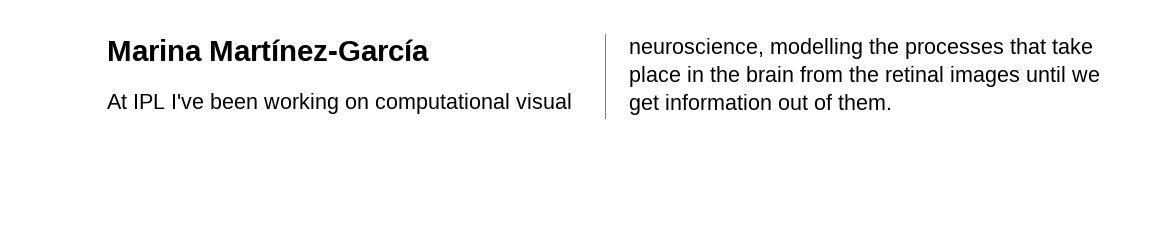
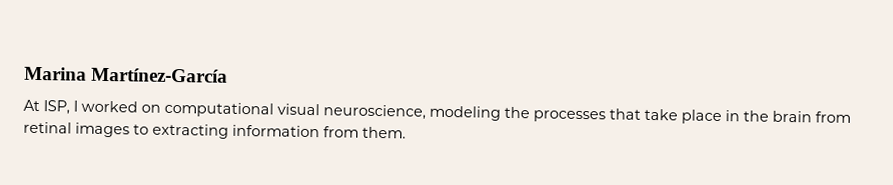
[133,93,339,114] IPL I've been working -> [43,100,138,115] ISP, I worked
[770,38,863,59] modelling -> [429,105,501,121] modeling
[849,66,879,82] the -> (851, 117) none
[1026,66,1100,82] [629,94,832,115] until we get information out of -> [133,123,359,139] to extracting information from

